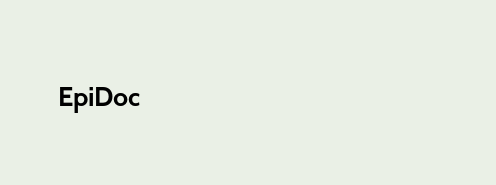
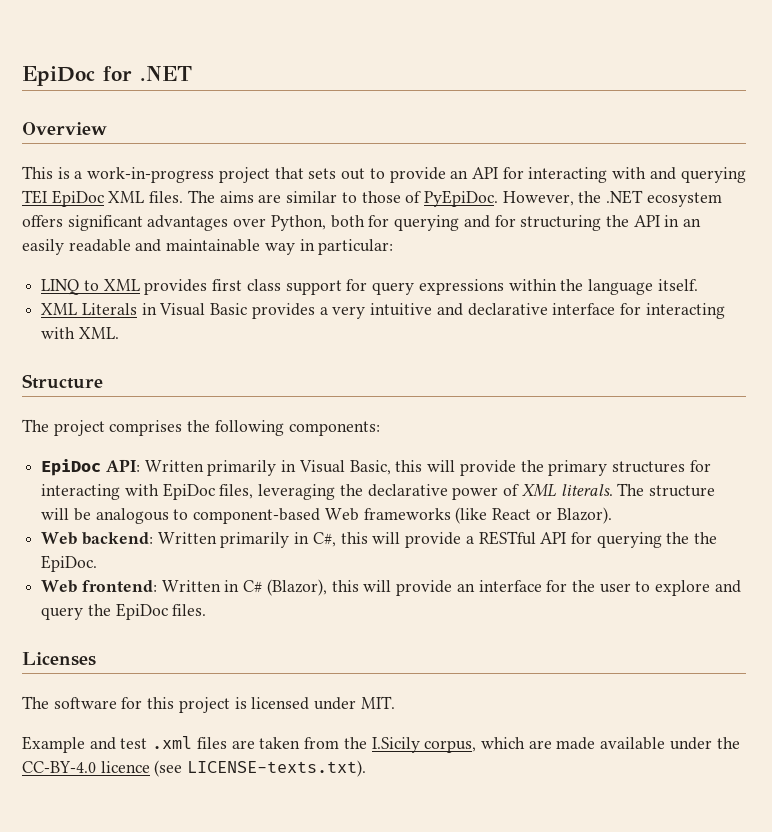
[58,87,140,113] EpiDoc -> [22,66,192,86] [22,122,107,135] [22,166,746,183] [22,190,722,207] [22,215,702,231] [22,239,394,255] [41,279,698,295] [41,303,725,319] [41,327,119,339] [22,374,103,389] [22,419,380,436] [41,459,711,476] [41,483,715,500] [41,507,612,524] [41,531,718,548] [41,555,98,572] [41,579,741,596] [41,603,207,620] [22,652,96,666] [22,696,395,713] [22,736,740,753] [22,760,367,777] EpiDoc for .NET // Overview // This is a work-in-progress project that sets out to provide an API for interacting with and querying TEI EpiDoc XML files. The aims are similar to those of PyEpiDoc. However, the .NET ecosystem offers significant advantages over Python, both for querying and for structuring the API in an easily readable and maintainable way in particular: // LINQ to XML provides first class support for query expressions within the language itself. // XML Literals in Visual Basic provides a very intuitive and declarative interface for interacting with XML. // Structure // The project comprises the following components: // EpiDoc API: Written primarily in Visual Basic, this will provide the primary structures for interacting with EpiDoc files, leveraging the declarative power of XML literals. The structure will be analogous to component-based Web frameworks (like React or Blazor). // Web backend: Written primarily in C#, this will provide a RESTful API for querying the the EpiDoc. // Web frontend: Written in C# (Blazor), this will provide an interface for the user to explore and query the EpiDoc files. // Licenses // The software for this project is licensed under MIT. // Example and test .xml files are taken from the I.Sicily corpus, which are made available under the CC-BY-4.0 licence (see LICENSE-texts.txt).

